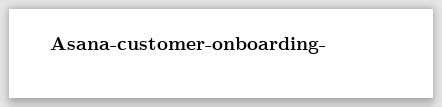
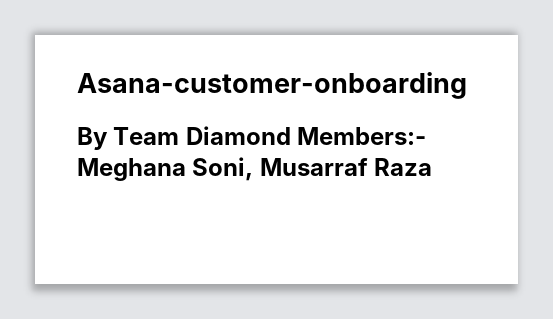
[50,37,326,54] Asana-customer-onboarding- -> [77,72,467,99] [77,126,427,150] [77,157,433,181] Asana-customer-onboarding // By Team Diamond Members:- Meghana Soni, Musarraf Raza

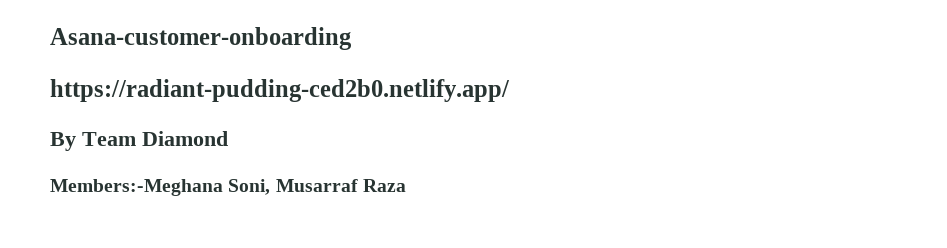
(467, 85) none -> [50,79,510,102] // https://radiant-pudding-ced2b0.netlify.app/
[297,127,427,145] [77,158,186,181] Members:- Meghana -> [50,179,223,196] // Members:-Meghana

